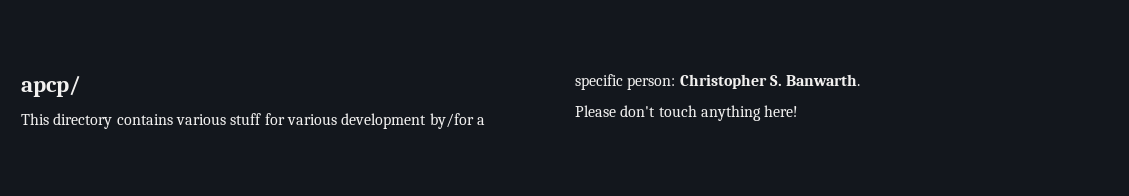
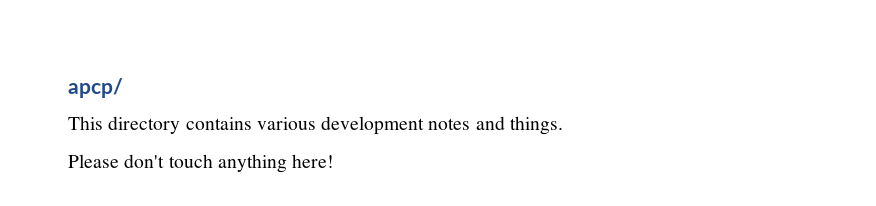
[230,113,485,129] [575,74,861,90] stuff for various development by/for a specific person: Christopher S. Banwarth. -> [321,116,563,135] development notes and things.

